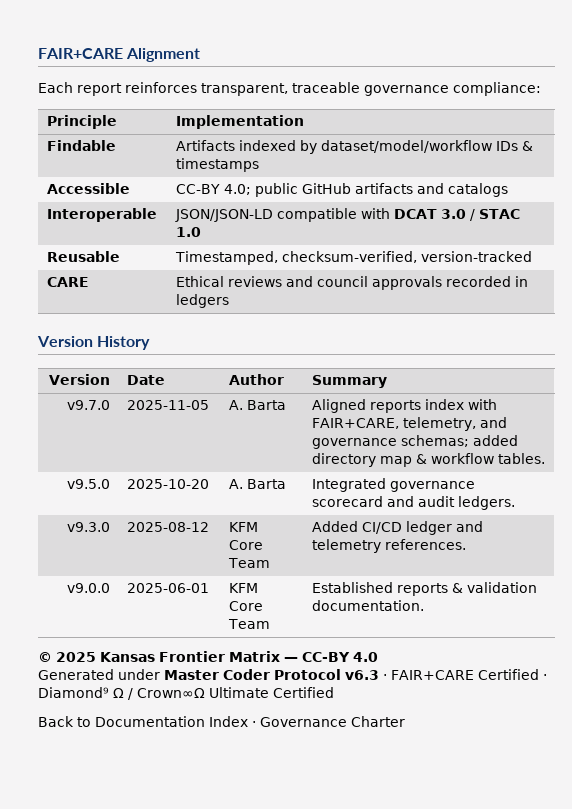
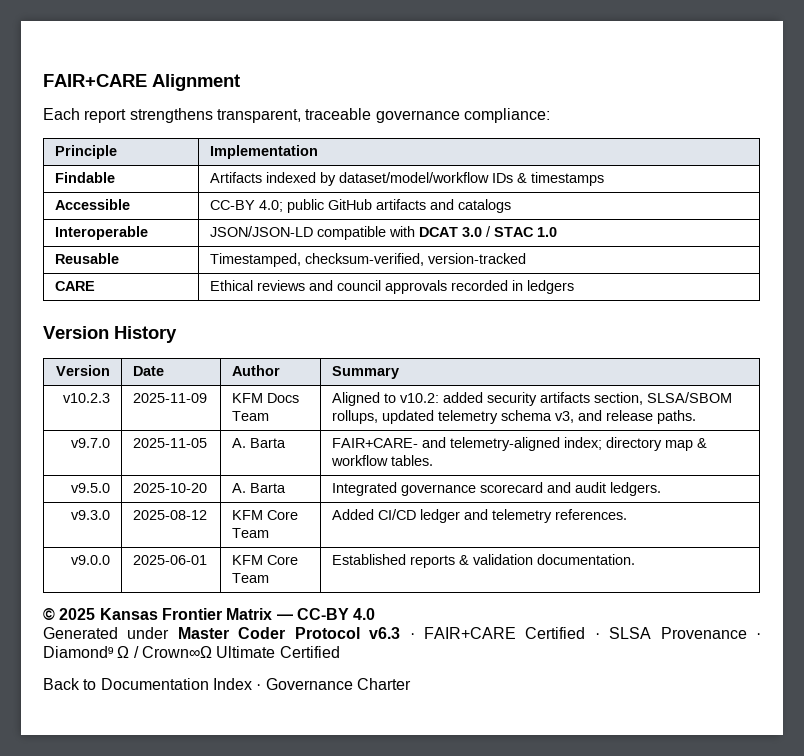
[125,82,197,93] reinforces -> [129,108,213,123] strengthens
[66,400,110,410] [127,400,210,410] [229,400,287,410] [312,399,498,413] [312,417,508,431] [312,435,519,449] v9.7.0 | 2025-11-05 | A. Barta | Aligned reports index with FAIR+CARE, telemetry, and governance schemas; added -> [63,393,111,403] [132,393,207,403] [231,393,299,403] [231,411,269,421] [331,392,732,406] [331,410,696,424] [71,438,111,448] [132,438,207,448] [231,438,286,448] [331,437,602,451] v10.2.3 | 2025-11-09 | KFM Docs Team | Aligned to v10.2: added security artifacts section, SLSA/SBOM rollups, updated telemetry schema v3, and release paths. // v9.7.0 | 2025-11-05 | A. Barta | FAIR+CARE- and telemetry-aligned index;
(547, 677) none -> [609,627,761,639] SLSA Provenance ·

